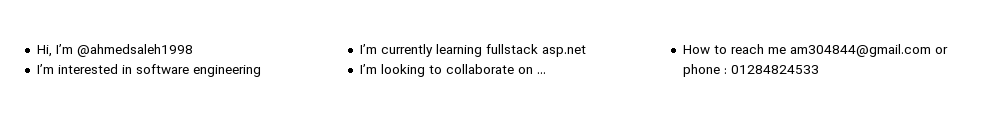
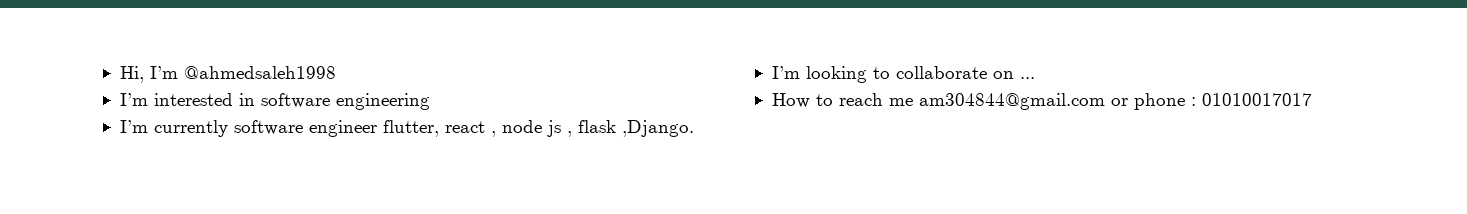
[435,44,586,57] learning fullstack asp.net -> [233,120,694,137] software engineer flutter, react , node js , flask ,Django.
[730,65,819,74] 01284824533 -> [1201,93,1312,106] 01010017017

